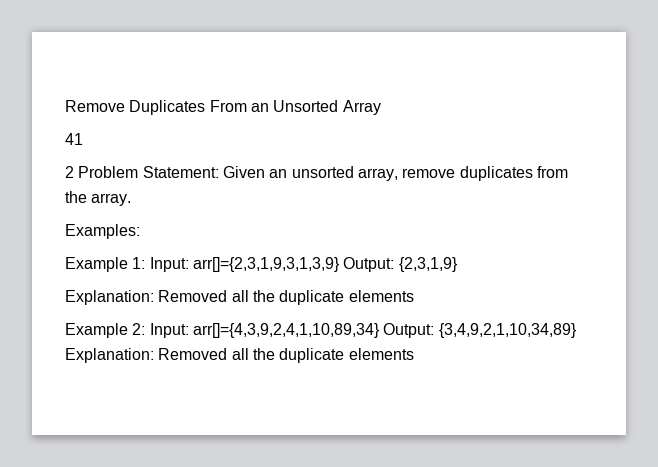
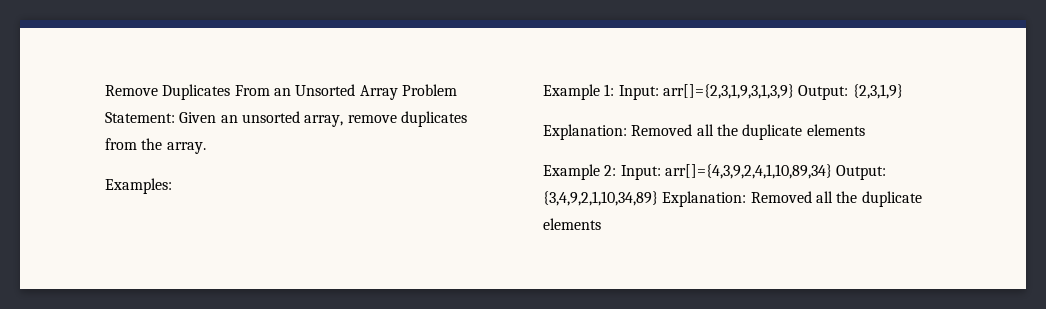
[65,133,83,145] [65,166,74,178] // 41 // 2 -> (398, 92) none

